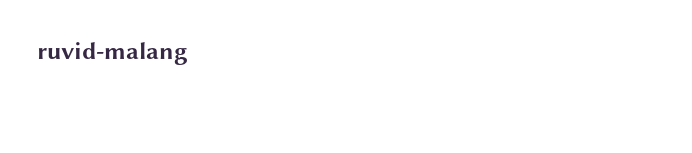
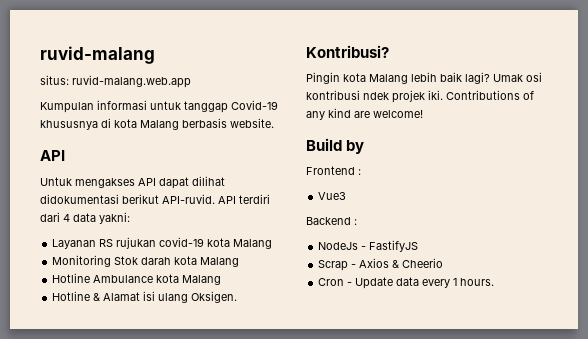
(188, 53) none -> [40,75,191,88] [40,100,278,113] [40,118,274,130] [40,150,65,161] [40,176,225,189] [40,194,270,204] [40,212,130,224] [52,237,273,249] [52,255,240,267] [52,273,222,285] [52,291,238,303] [306,45,389,58] [306,72,542,84] [306,90,534,103] [306,108,423,120] [306,138,365,154] [306,166,361,175] [318,192,347,200] [306,217,357,225] [318,240,419,252] [318,258,444,271] [318,277,495,289] // situs: ruvid-malang.web.app // Kumpulan informasi untuk tanggap Covid-19 khususnya di kota Malang berbasis website. // API // Untuk mengakses API dapat dilihat didokumentasi berikut API-ruvid. API terdiri dari 4 data yakni: // Layanan RS rujukan covid-19 kota Malang // Monitoring Stok darah kota Malang // Hotline Ambulance kota Malang // Hotline & Alamat isi ulang Oksigen. // Kontribusi? // Pingin kota Malang lebih baik lagi? Umak osi kontribusi ndek projek iki. Contributions of any kind are welcome! // Build by // Frontend : // Vue3 // Backend : // NodeJs - FastifyJS // Scrap - Axios & Cheerio // Cron - Update data every 1 hours.

